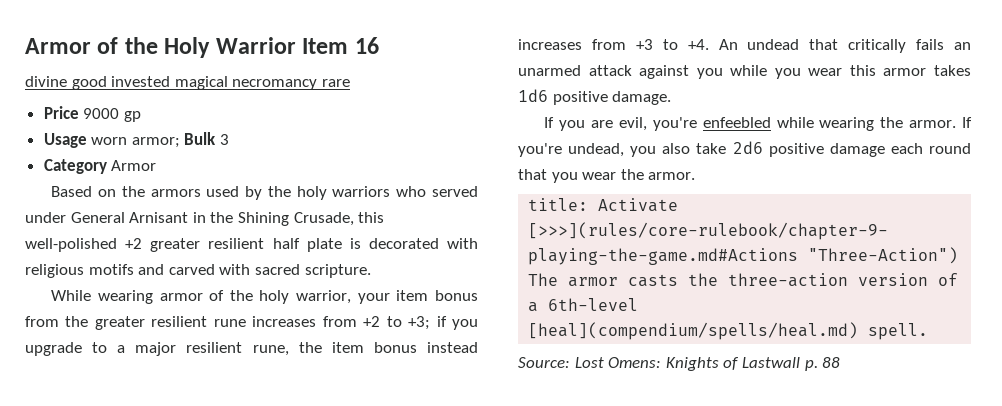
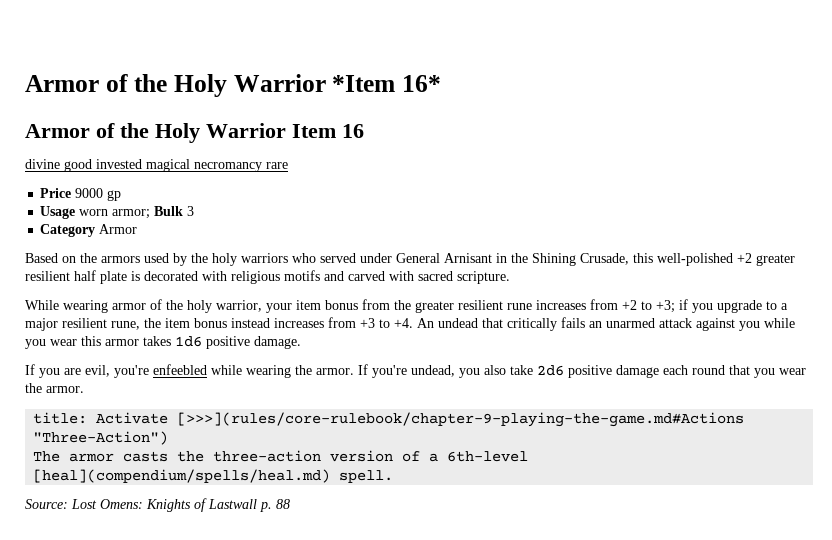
[25,37,296,58] Armor of the Holy Warrior -> [25,74,442,97] [25,123,286,143] Armor of the Holy Warrior *Item 16* // Armor of the Holy Warrior

